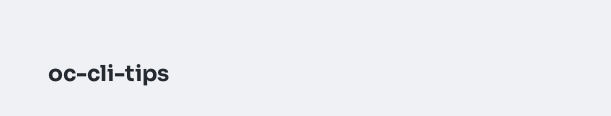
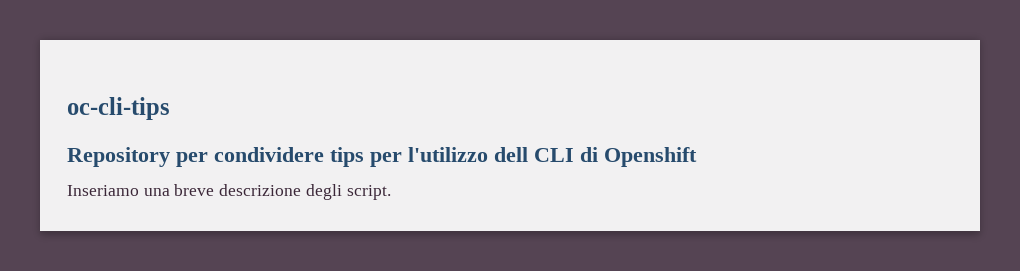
(169, 75) none -> [67,147,697,167] [67,184,391,200] // Repository per condividere tips per l'utilizzo dell CLI di Openshift // Inseriamo una breve descrizione degli script.

